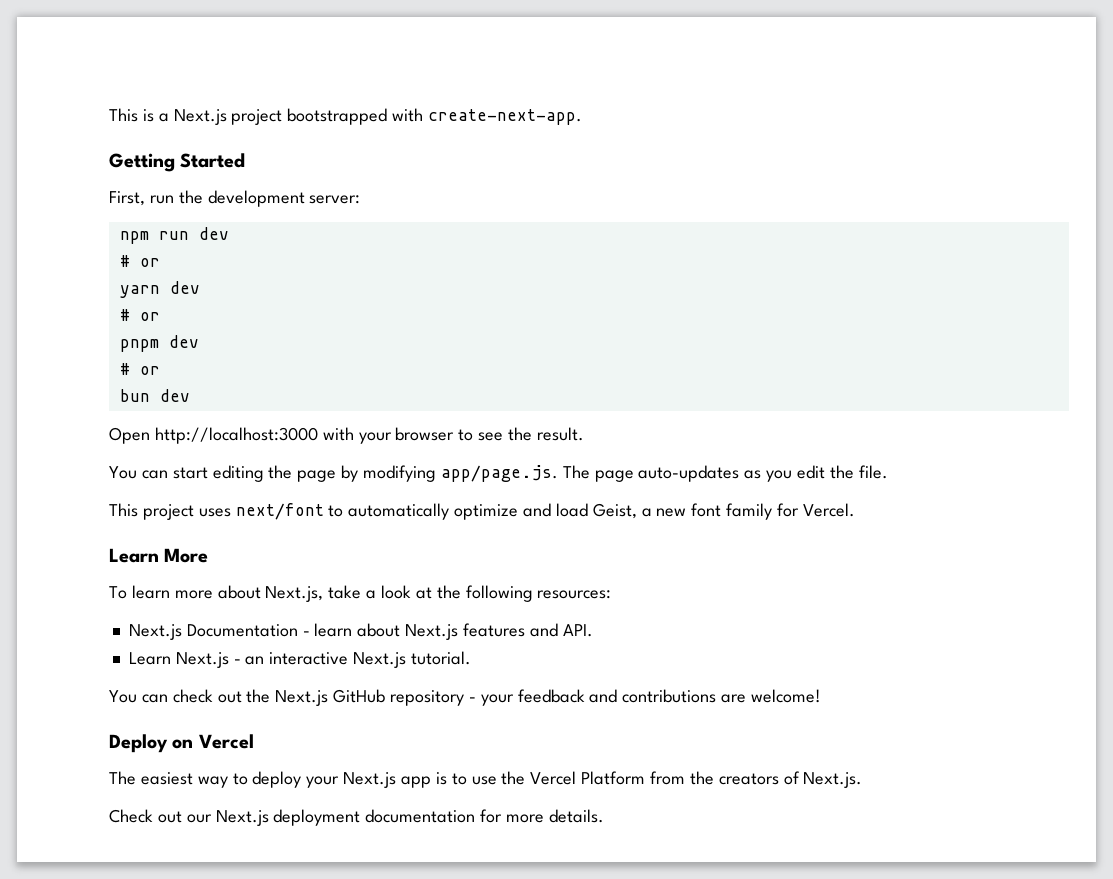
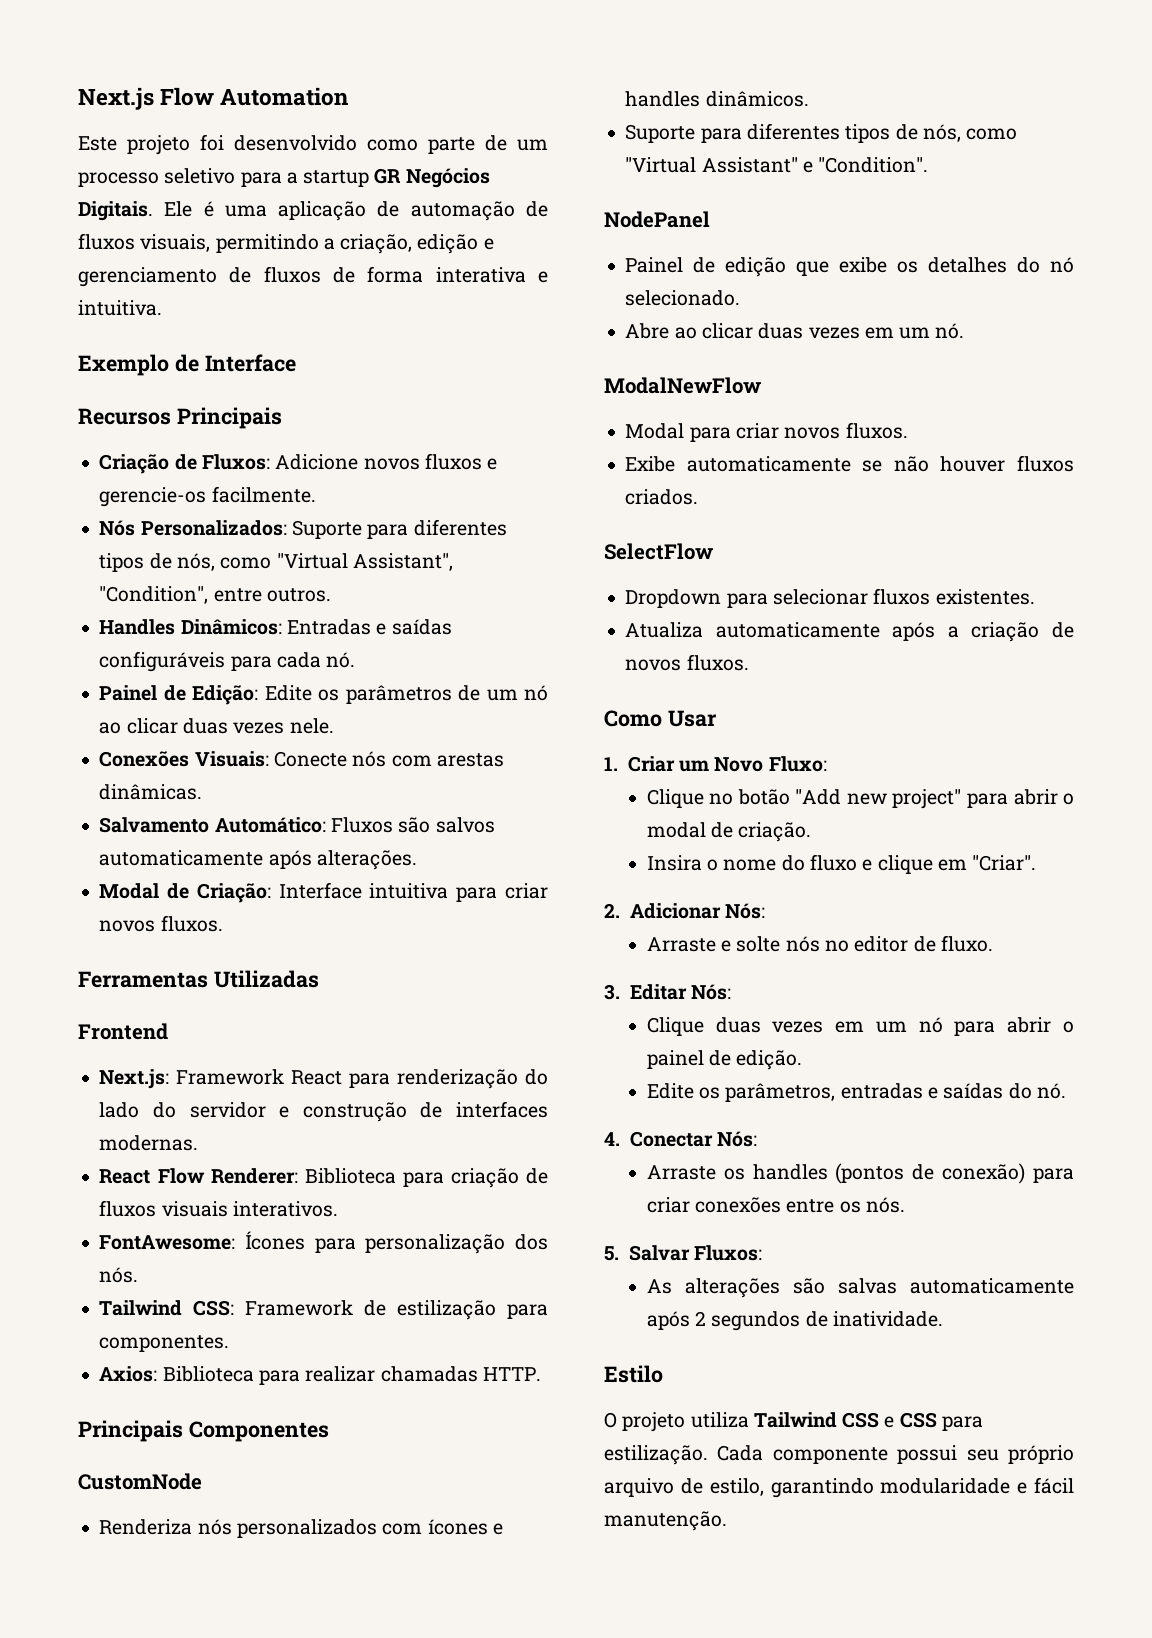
[109,108,583,125] [109,153,246,172] [109,190,361,207] [119,227,229,244] [119,255,160,267] [119,281,200,298] [119,309,160,321] [119,335,199,352] [119,363,160,375] [119,389,190,402] [109,427,584,444] [109,465,888,482] [109,503,855,520] [109,548,209,563] [109,585,612,602] [128,623,593,640] [128,651,471,668] [109,689,822,706] [109,734,254,753] [109,771,863,788] [109,809,604,826] This is a Next.js project bootstrapped with create-next-app. // Getting Started // First, run the development server: // npm run dev // # or // yarn dev // # or // pnpm dev // # or // bun dev // Open http://localhost:3000 with your browser to see the result. // You can start editing the page by modifying app/page.js. The page auto-updates as you edit the file. // This project uses next/font to automatically optimize and load Geist, a new font family for Vercel. // Learn More // To learn more about Next.js, take a look at the following resources: // Next.js Documentation - learn about Next.js features and API. // Learn Next.js - an interactive Next.js tutorial. // You can check out the Next.js GitHub repository - your feedback and contributions are welcome! // Deploy on Vercel // The easiest way to deploy your Next.js app is to use the Vercel Platform from the creators of Next.js. // Check out our Next.js deployment documentation for more details. -> [78,87,349,110] [78,134,548,155] [78,168,490,188] [78,201,548,221] [78,233,494,254] [78,266,548,287] [78,300,162,316] [78,354,296,376] [78,407,282,429] [99,453,498,474] [99,486,316,507] [99,519,507,539] [99,553,453,572] [99,586,331,604] [99,619,452,635] [99,651,356,672] [99,685,549,705] [99,718,334,734] [99,751,504,767] [99,784,203,800] [99,817,495,833] [99,850,417,870] [99,882,548,903] [99,915,223,932] [78,970,319,988] [78,1023,168,1040] [99,1069,548,1089] [99,1101,548,1122] [99,1135,199,1151] [99,1168,548,1188] [99,1200,338,1217] [99,1231,548,1254] [99,1267,139,1283] [99,1300,548,1320] [99,1335,230,1352] [99,1366,541,1385] [78,1420,329,1442] [78,1473,202,1490] [99,1519,503,1538] [625,91,809,107] [625,123,1018,143] [625,157,929,173] [604,211,710,228] [625,257,1074,277] [625,290,741,306] [625,323,965,339] [604,377,761,394] [625,422,908,442] [625,455,1074,472] [625,489,699,505] [604,543,713,560] [625,588,1035,608] [625,622,1074,642] [625,654,749,671] [604,710,717,727] [604,756,827,772] [646,789,1074,809] [646,822,812,842] [646,854,1037,874] [604,903,766,919] [646,935,993,952] [604,984,732,1000] [646,1017,1074,1036] [646,1050,803,1070] [646,1083,1066,1102] [604,1131,758,1147] [646,1163,1074,1184] [646,1197,906,1213] [604,1245,763,1261] [646,1278,1074,1298] [646,1311,944,1331] [604,1365,663,1383] [604,1412,983,1432] [604,1445,1074,1465] [604,1477,1074,1498] [604,1511,727,1531] Next.js Flow Automation // Este projeto foi desenvolvido como parte de um processo seletivo para a startup GR Negócios Digitais. Ele é uma aplicação de automação de fluxos visuais, permitindo a criação, edição e gerenciamento de fluxos de forma interativa e intuitiva. // Exemplo de Interface // Recursos Principais // Criação de Fluxos: Adicione novos fluxos e gerencie-os facilmente. // Nós Personalizados: Suporte para diferentes tipos de nós, como "Virtual Assistant", "Condition", entre outros. // Handles Dinâmicos: Entradas e saídas configuráveis para cada nó. // Painel de Edição: Edite os parâmetros de um nó ao clicar duas vezes nele. // Conexões Visuais: Conecte nós com arestas dinâmicas. // Salvamento Automático: Fluxos são salvos automaticamente após alterações. // Modal de Criação: Interface intuitiva para criar novos fluxos. // Ferramentas Utilizadas // Frontend // Next.js: Framework React para renderização do lado do servidor e construção de interfaces modernas. // React Flow Renderer: Biblioteca para criação de fluxos visuais interativos. // FontAwesome: Ícones para personalização dos nós. // Tailwind CSS: Framework de estilização para componentes. // Axios: Biblioteca para realizar chamadas HTTP. // Principais Componentes // CustomNode // Renderiza nós personalizados com ícones e handles dinâmicos. // Suporte para diferentes tipos de nós, como "Virtual Assistant" e "Condition". // NodePanel // Painel de edição que exibe os detalhes do nó selecionado. // Abre ao clicar duas vezes em um nó. // ModalNewFlow // Modal para criar novos fluxos. // Exibe automaticamente se não houver fluxos criados. // SelectFlow // Dropdown para selecionar fluxos existentes. // Atualiza automaticamente após a criação de novos fluxos. // Como Usar // 1. Criar um Novo Fluxo: // Clique no botão "Add new project" para abrir o modal de criação. // Insira o nome do fluxo e clique em "Criar". // 2. Adicionar Nós: // Arraste e solte nós no editor de fluxo. // 3. Editar Nós: // Clique duas vezes em um nó para abrir o painel de edição. // Edite os parâmetros, entradas e saídas do nó. // 4. Conectar Nós: // Arraste os handles (pontos de conexão) para criar conexões entre os nós. // 5. Salvar Fluxos: // As alterações são salvas automaticamente após 2 segundos de inatividade. // Estilo // O projeto utiliza Tailwind CSS e CSS para estilização. Cada componente possui seu próprio arquivo de estilo, garantindo modularidade e fácil manutenção.

